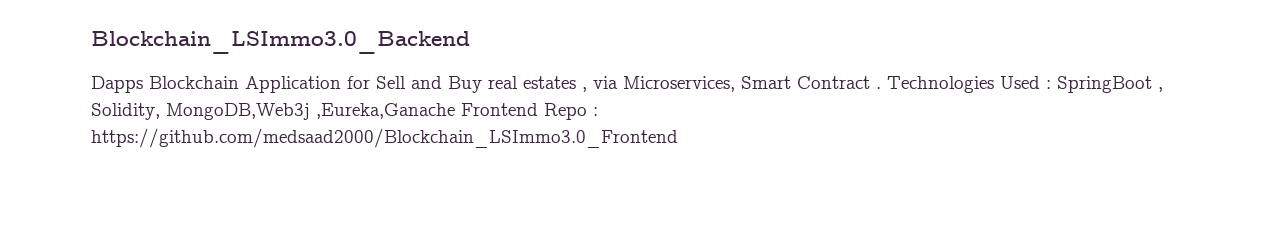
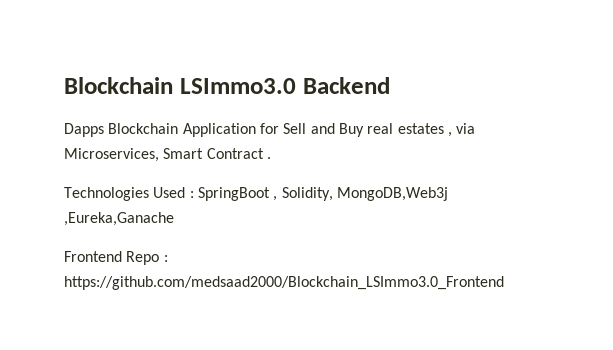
[91,31,470,54] Blockchain_LSImmo3.0_Backend -> [64,77,390,94] Blockchain LSImmo3.0 Backend
(881, 88) none -> (271, 158) //
(455, 111) none -> (174, 219) //

